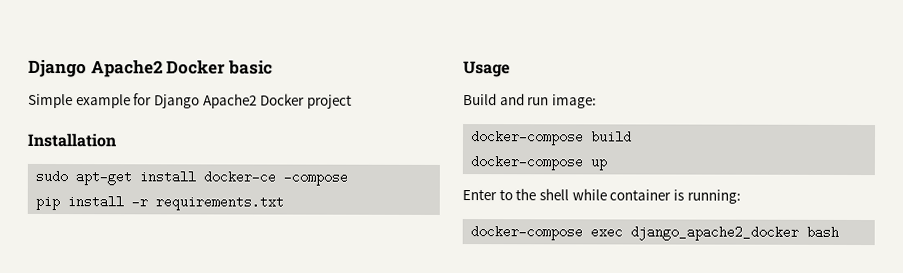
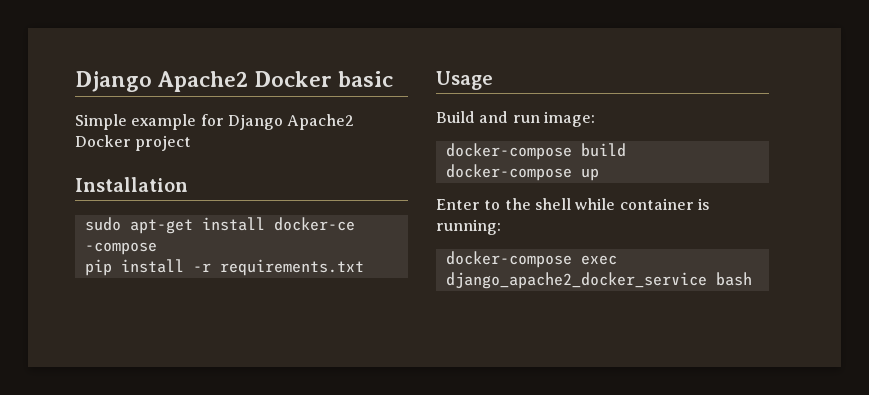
[630,225,800,241] django_apache2_docker -> [445,272,707,289] django_apache2_docker_service

